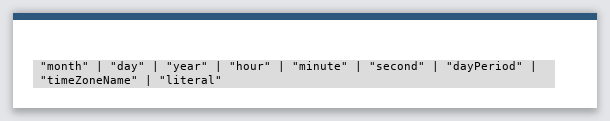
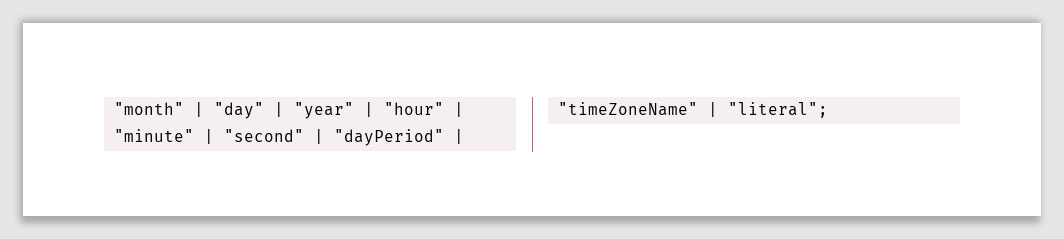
[158,75,222,84] "literal" -> [727,102,828,118] "literal";

